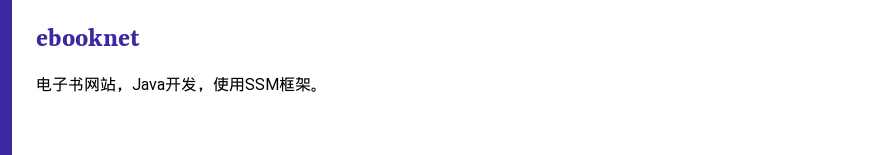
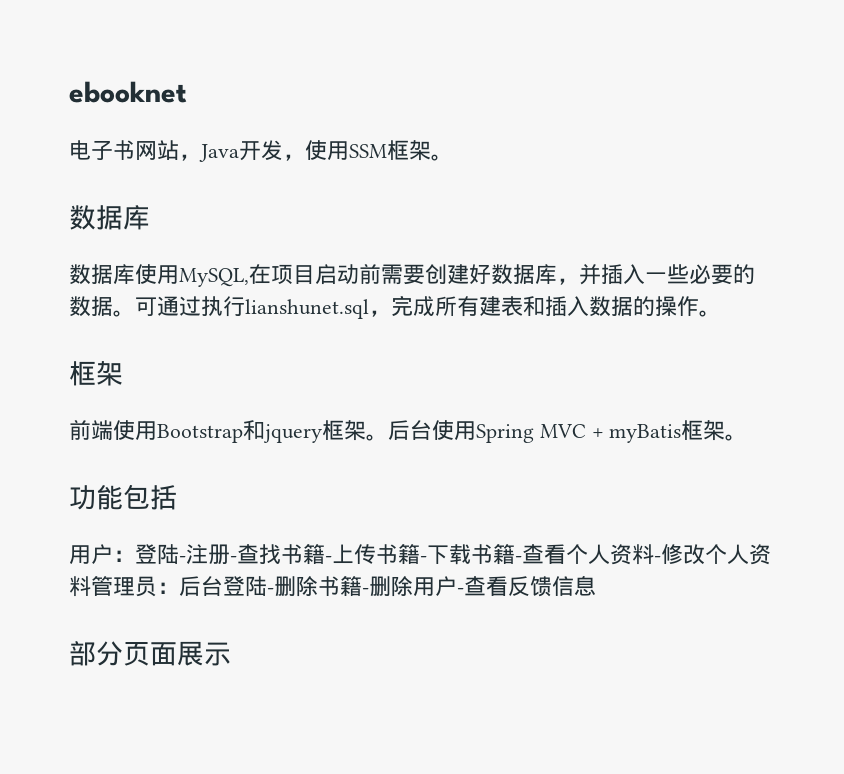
(327, 89) none -> [69,205,150,230] [69,263,755,287] [69,295,721,319] [69,361,123,386] [69,419,748,443] [69,484,177,510] [69,544,771,565] [69,575,596,597] [69,641,231,666] // 数据库 // 数据库使用MySQL,在项目启动前需要创建好数据库，并插入一些必要的数据。可通过执行lianshunet.sql，完成所有建表和插入数据的操作。 // 框架 // 前端使用Bootstrap和jquery框架。后台使用Spring MVC + myBatis框架。 // 功能包括 // 用户：登陆-注册-查找书籍-上传书籍-下载书籍-查看个人资料-修改个人资料管理员：后台登陆-删除书籍-删除用户-查看反馈信息 // 部分页面展示

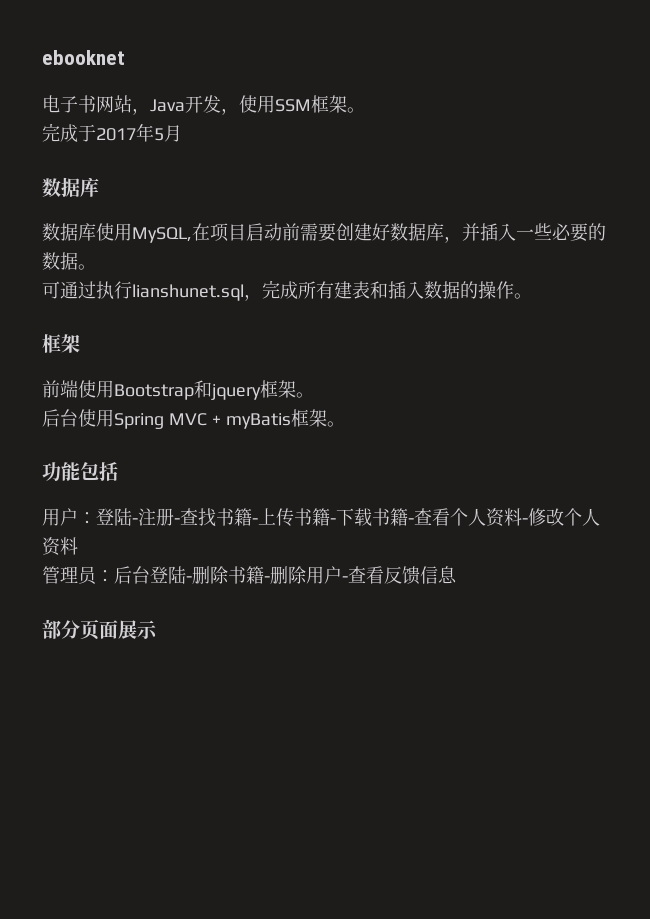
(453, 157) none -> [42,123,182,142] // 完成于2017年5月
(135, 313) none -> (96, 267) //
(388, 437) none -> (314, 395) //
(91, 586) none -> (78, 546) //

